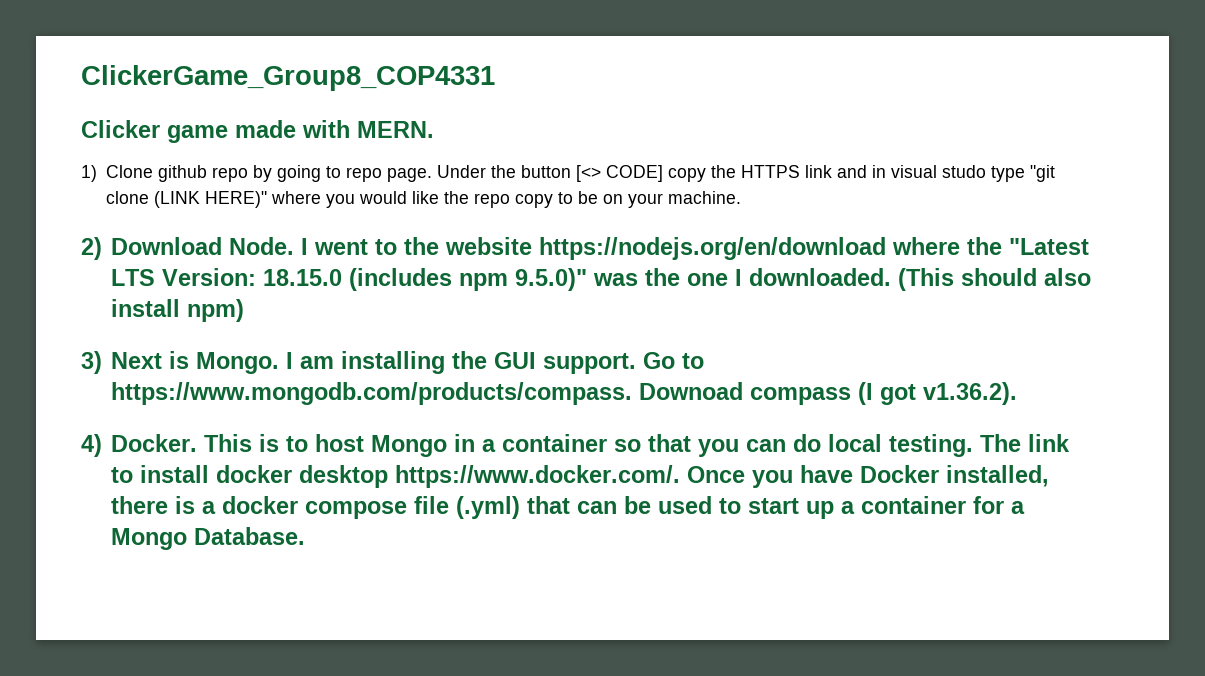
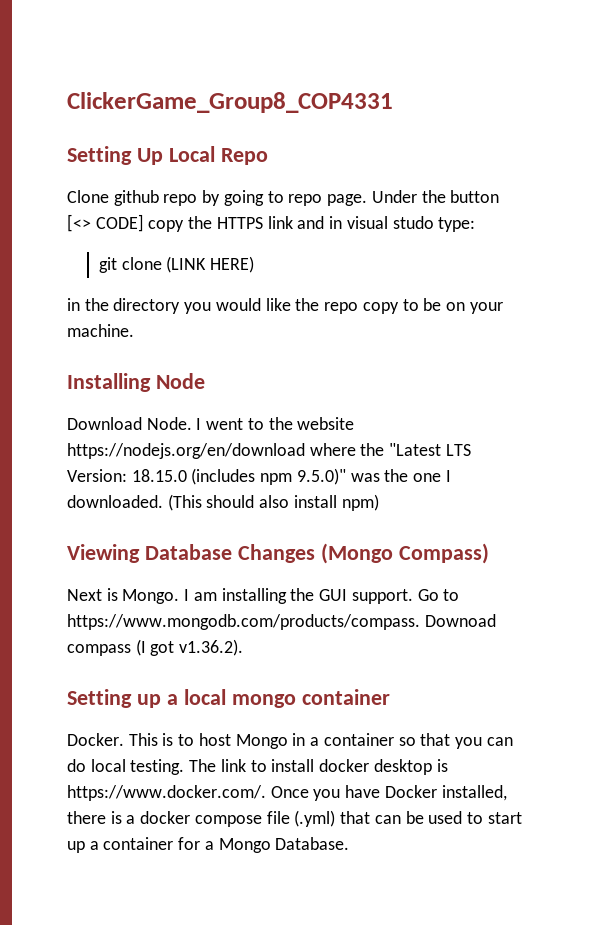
[81,120,434,143] [81,165,97,182] Clicker game made with MERN. // 1) -> [67,146,268,165] Setting Up Local Repo //
[990,165,1055,182] [105,191,321,208] type "git clone (LINK HERE)" where -> [438,217,476,232] [98,256,255,273] [67,298,181,314] type: // git clone (LINK HERE) // in the directory
[81,237,102,260] 2) -> [67,373,205,392] Installing Node //
[81,351,102,374] 3) -> [67,543,489,564] Viewing Database Changes (Mongo Compass) //
[81,434,102,457] 4) -> [67,689,390,708] Setting up a local mongo container //
(388, 476) none -> [436,759,448,772] is

